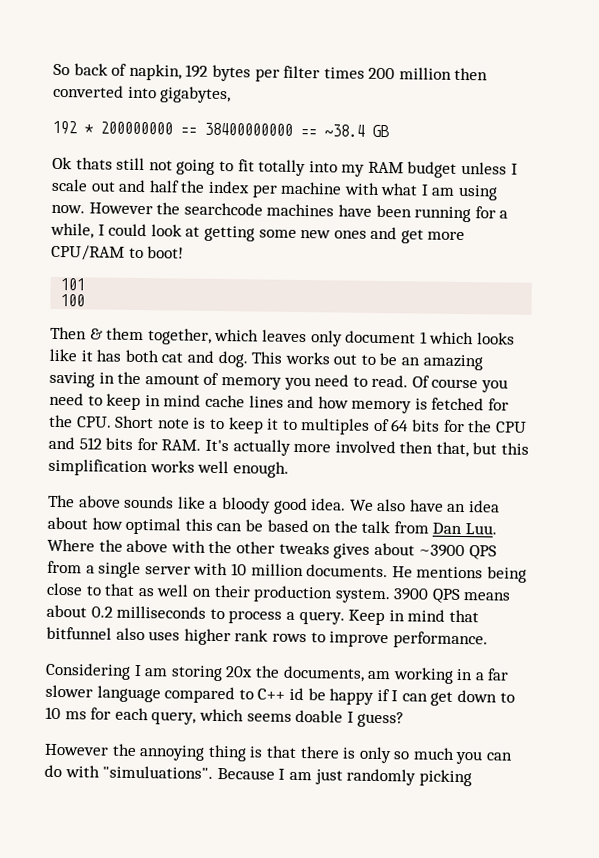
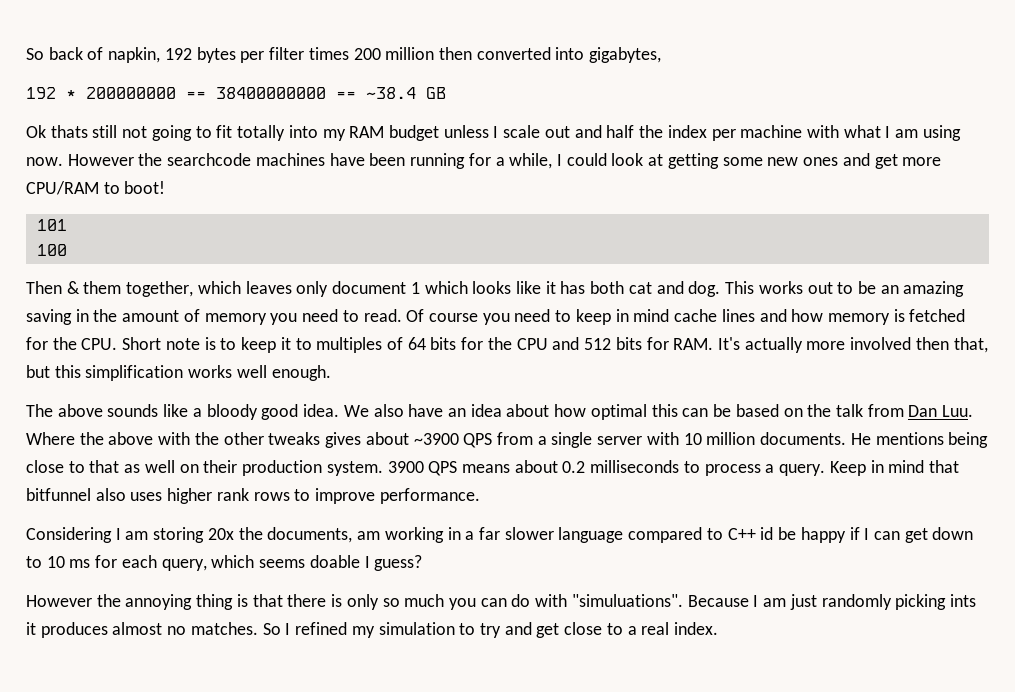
(472, 778) none -> [949,594,976,607] [26,622,719,638] ints it produces almost no matches. So I refined my simulation to try and get close to a real index.

